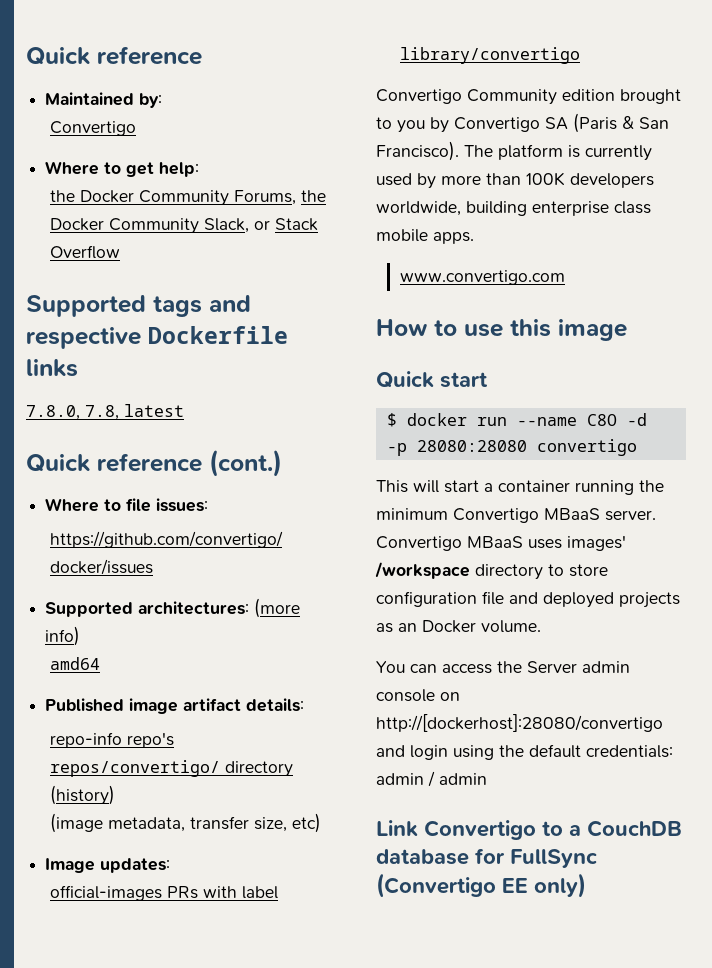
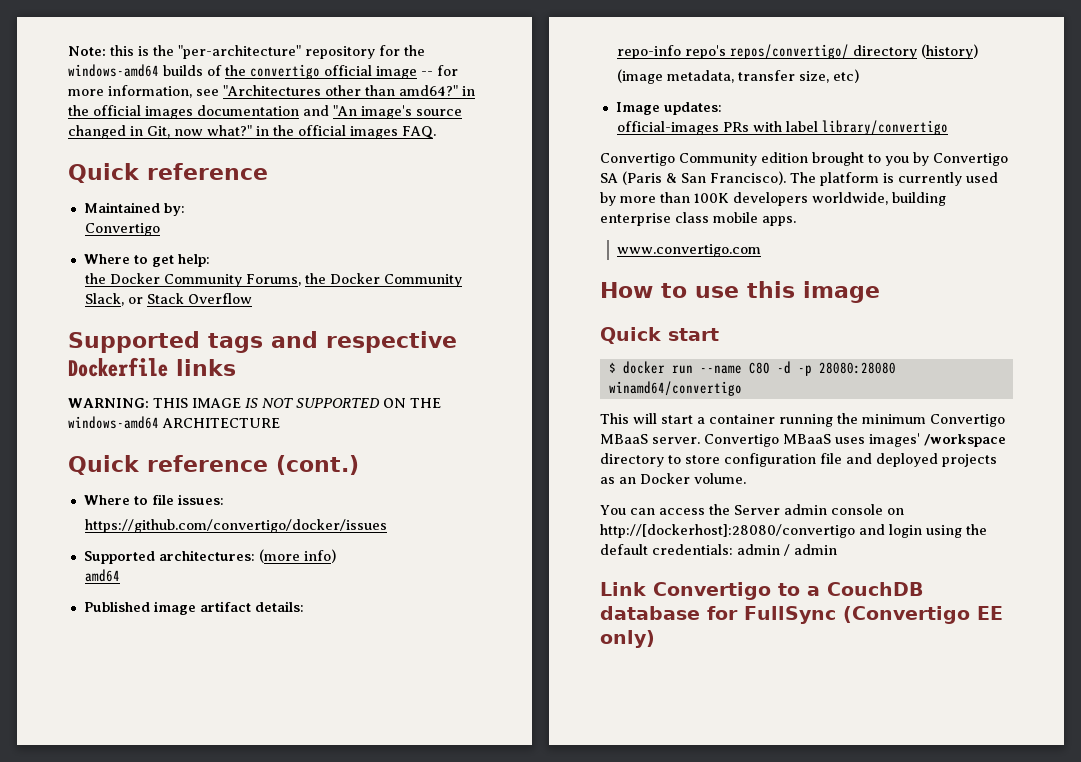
(26, 56) none -> [68,45,425,59] [68,64,458,79] [68,85,475,98] [68,105,462,119] [68,125,436,139] Note: this is the "per-architecture" repository for the windows-amd64 builds of the convertigo official image -- for more information, see "Architectures other than amd64?" in the official images documentation and "An image's source changed in Git, now what?" in the official images FAQ. //
[26,404,184,420] 7.8.0, 7.8, latest -> [68,398,441,408] [68,416,280,429] WARNING: THIS IMAGE IS NOT SUPPORTED ON THE windows-amd64 ARCHITECTURE
[536,439,637,456] convertigo -> [608,381,742,396] winamd64/convertigo

